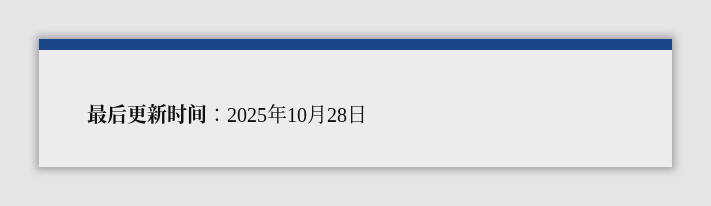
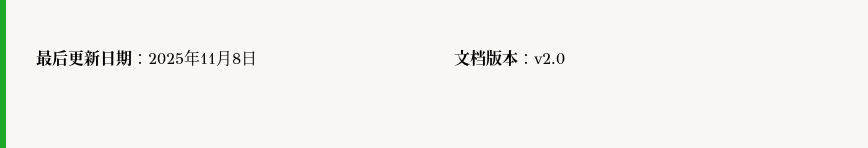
[167,104,207,124] 时间 -> [100,50,132,67] 日期
[287,105,367,124] 10月28日 -> [200,50,257,66] [454,49,565,67] 11月8日 // 文档版本：v2.0

